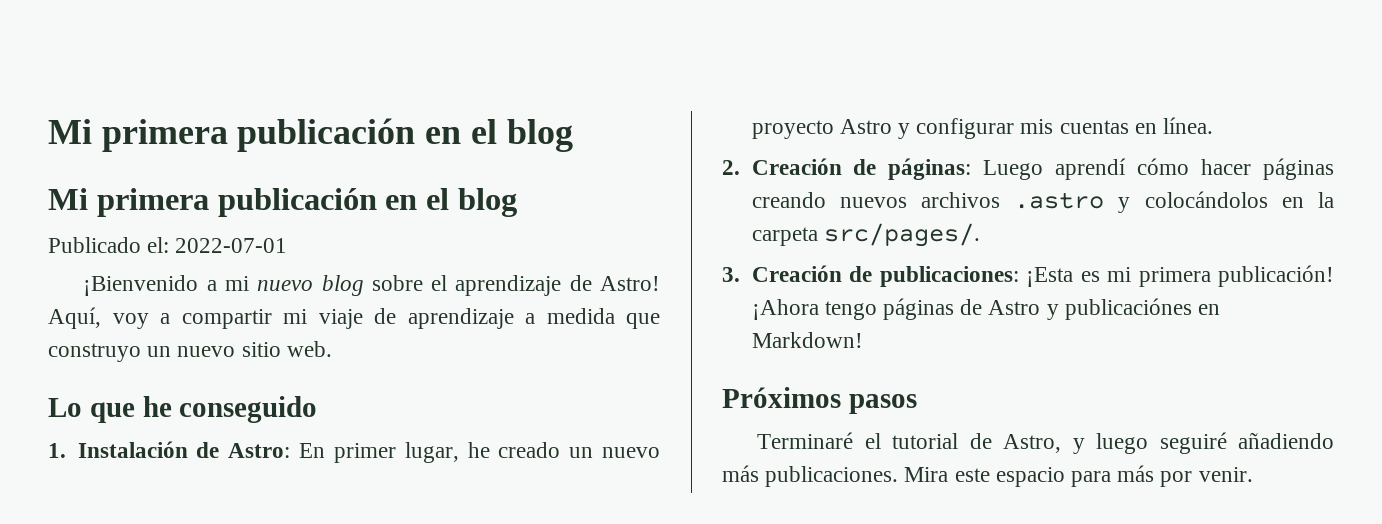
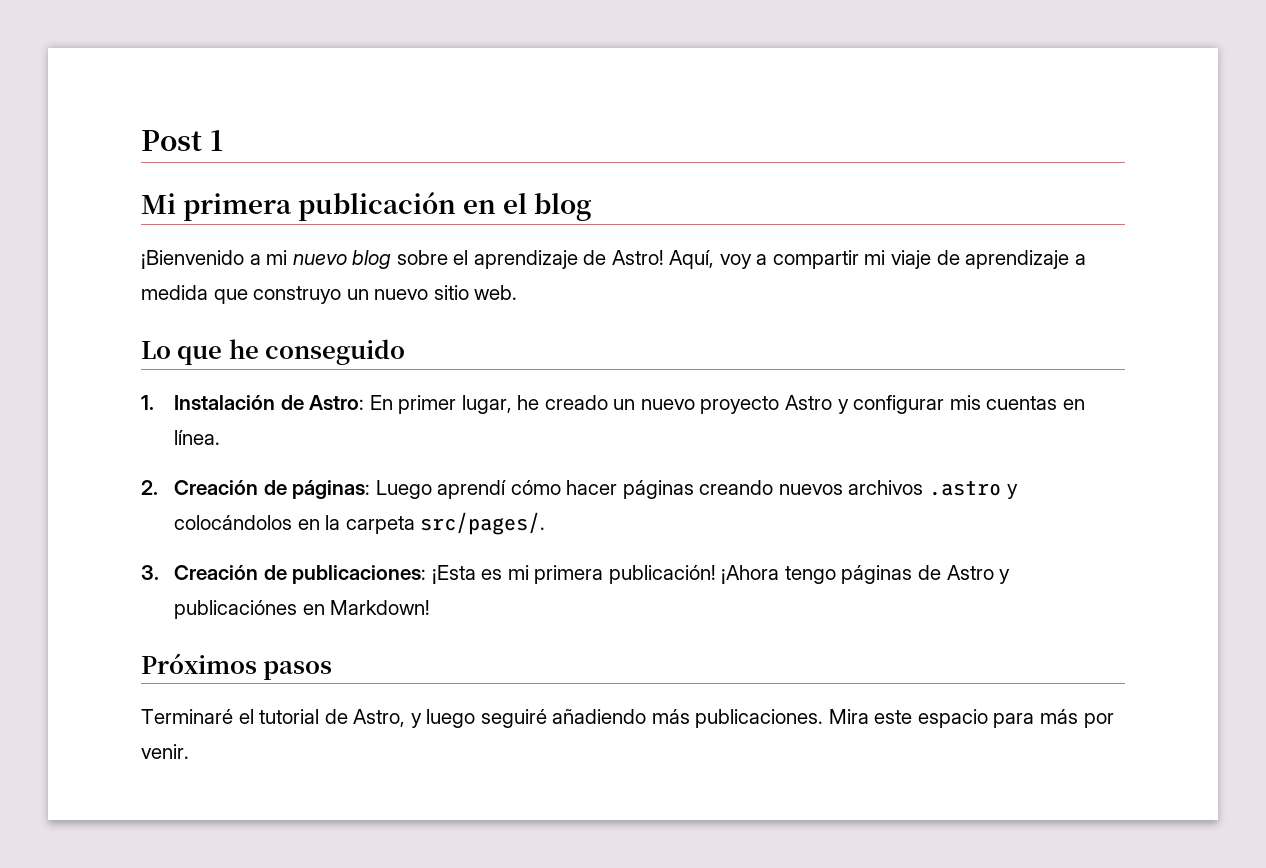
[48,118,573,152] [48,188,517,217] [48,237,288,253] Mi primera publicación en el blog // Mi primera publicación en el blog // Publicado el: 2022-07-01 -> [141,130,223,151] [141,192,593,221] Post 1 // Mi primera publicación en el blog

